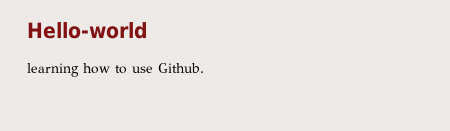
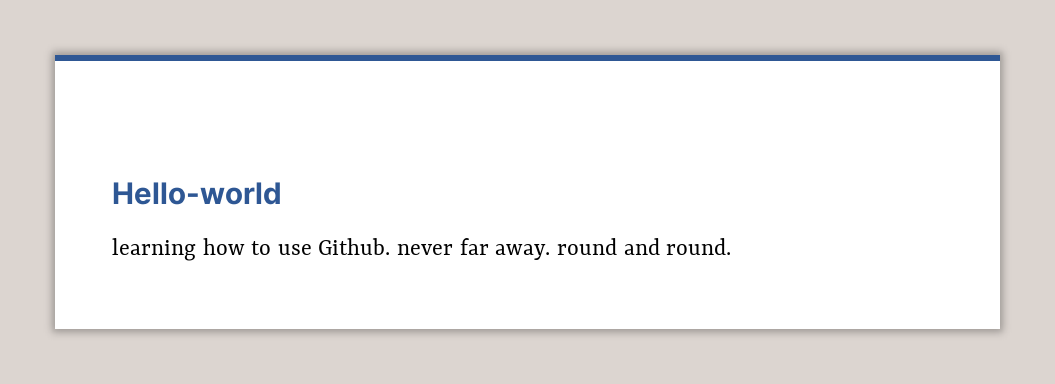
(204, 68) none -> [397,238,732,260] never far away. round and round.

